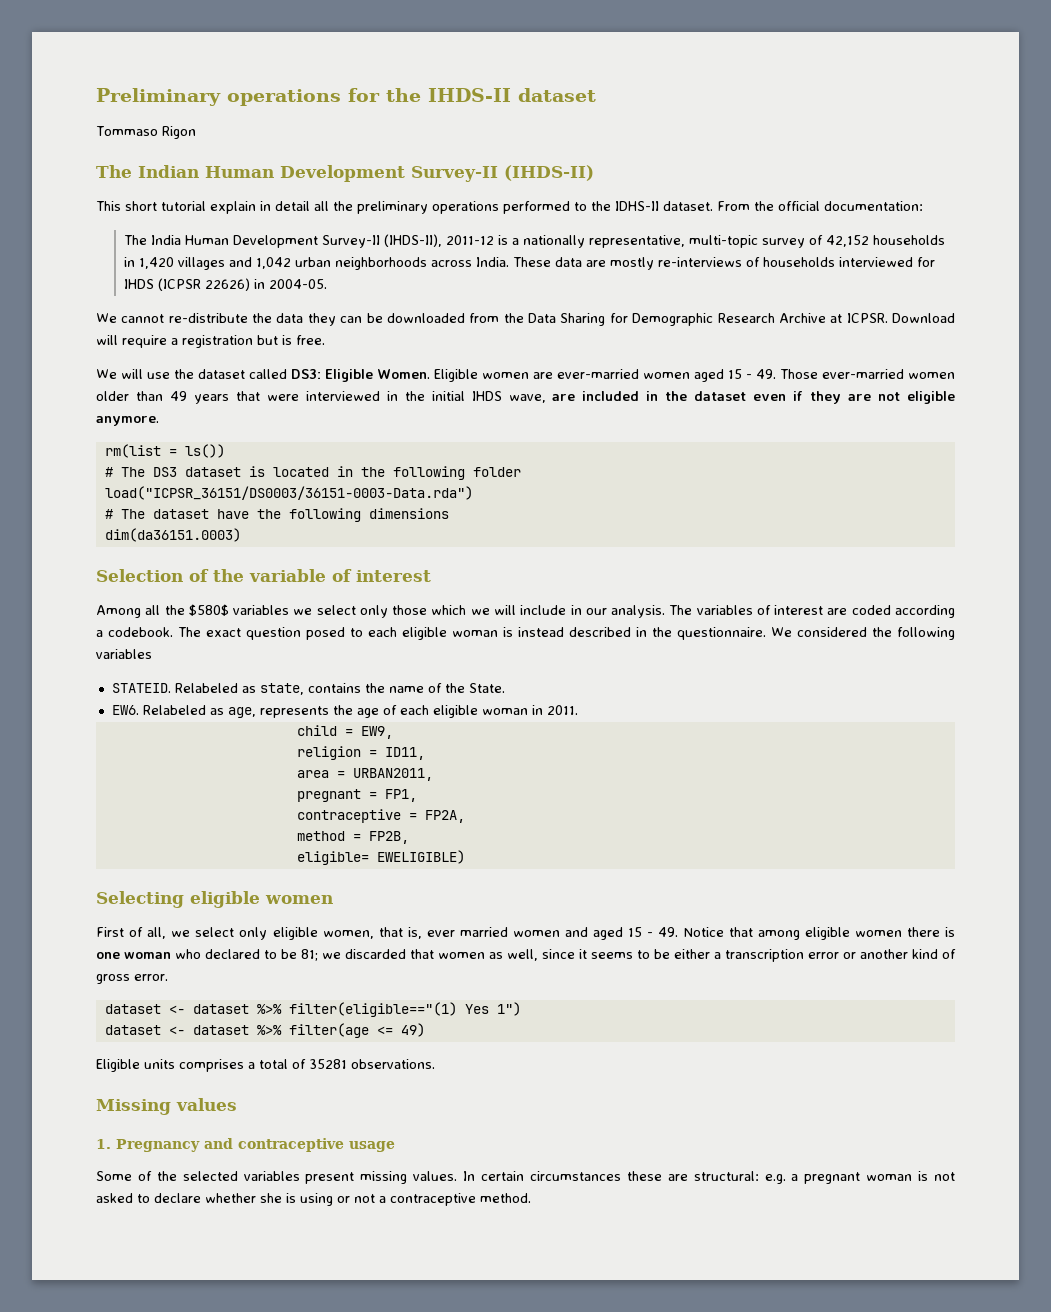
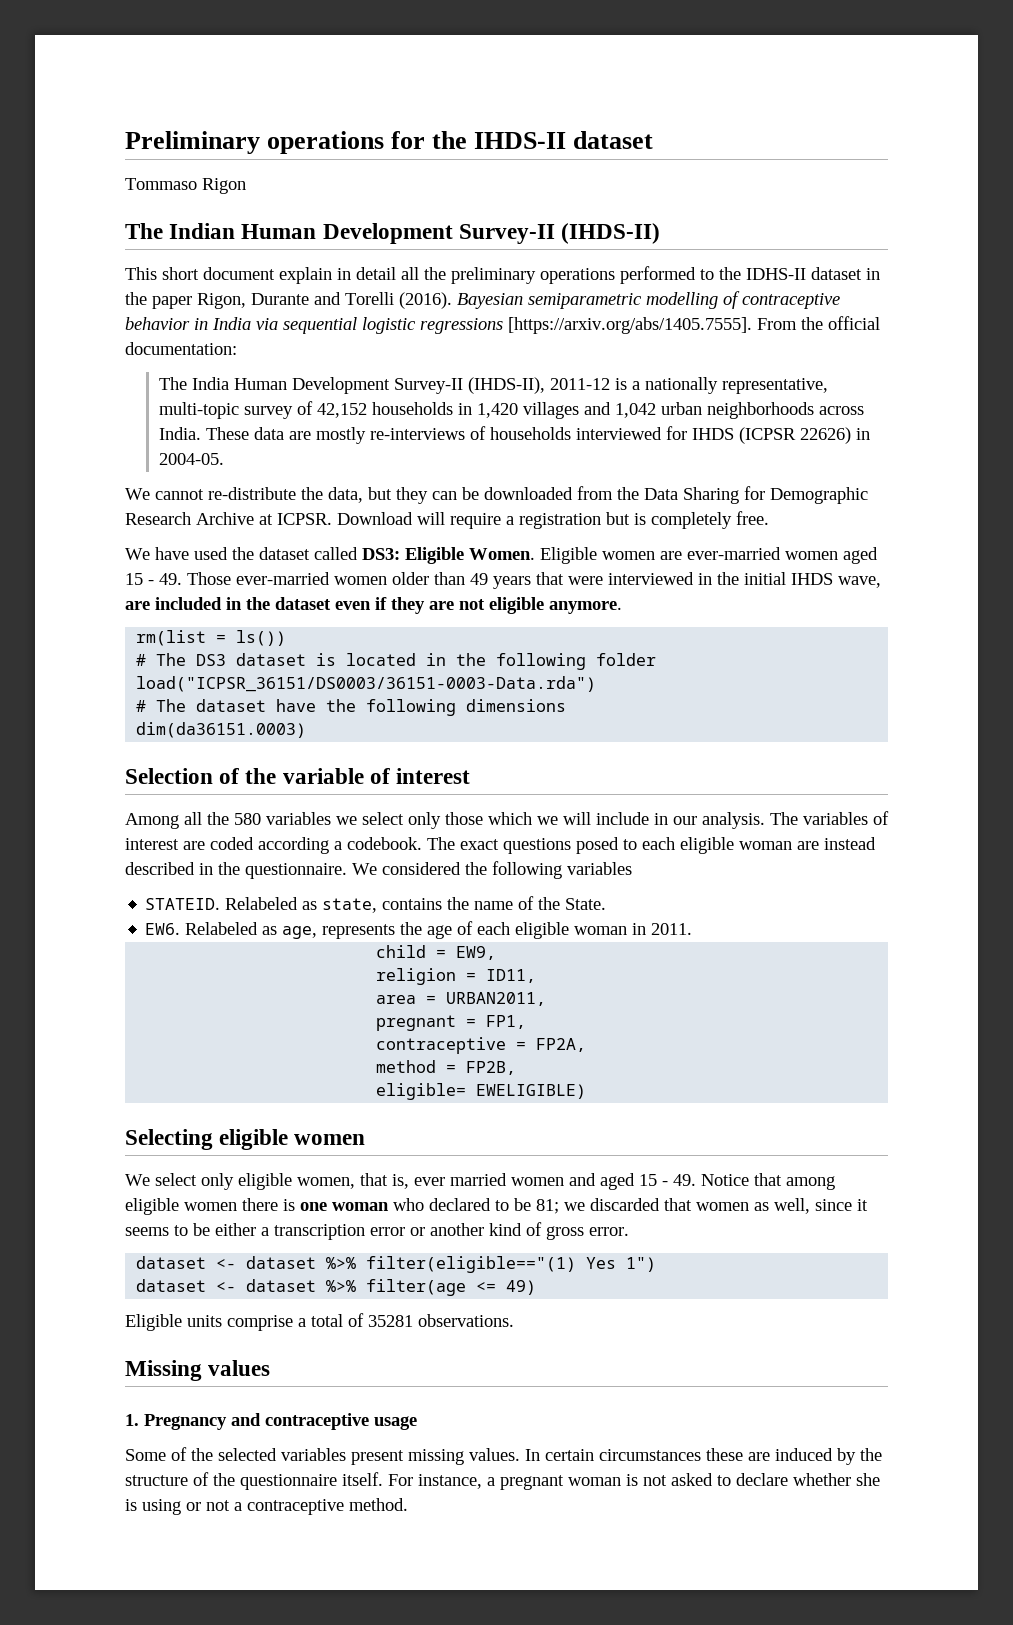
[161,201,206,211] tutorial -> [203,267,275,280] document
[663,201,713,211] dataset. -> [811,267,880,280] [125,291,840,309] [125,317,752,334] dataset in the paper Rigon, Durante and Torelli (2016). Bayesian semiparametric modelling of contraceptive behavior in India via sequential logistic regressions [https://arxiv.org/abs/1405.7555].
[276,313,304,323] data -> [328,487,392,503] data, but
(292, 340) none -> [651,512,732,529] completely
[121,369,170,379] will use -> [155,547,228,560] have used
[188,604,229,616] $580$ -> [234,813,261,825] 580
[246,627,301,640] question -> [503,838,571,854] questions
[503,627,513,637] is -> [797,841,819,850] are
[96,927,191,939] First of all, we -> [125,1174,150,1186] We
[179,1059,244,1072] comprises -> [227,1315,293,1331] comprise
[693,1171,786,1184] structural: e.g. -> [775,1448,882,1465] [125,1472,482,1490] induced by the structure of the questionnaire itself. For instance,

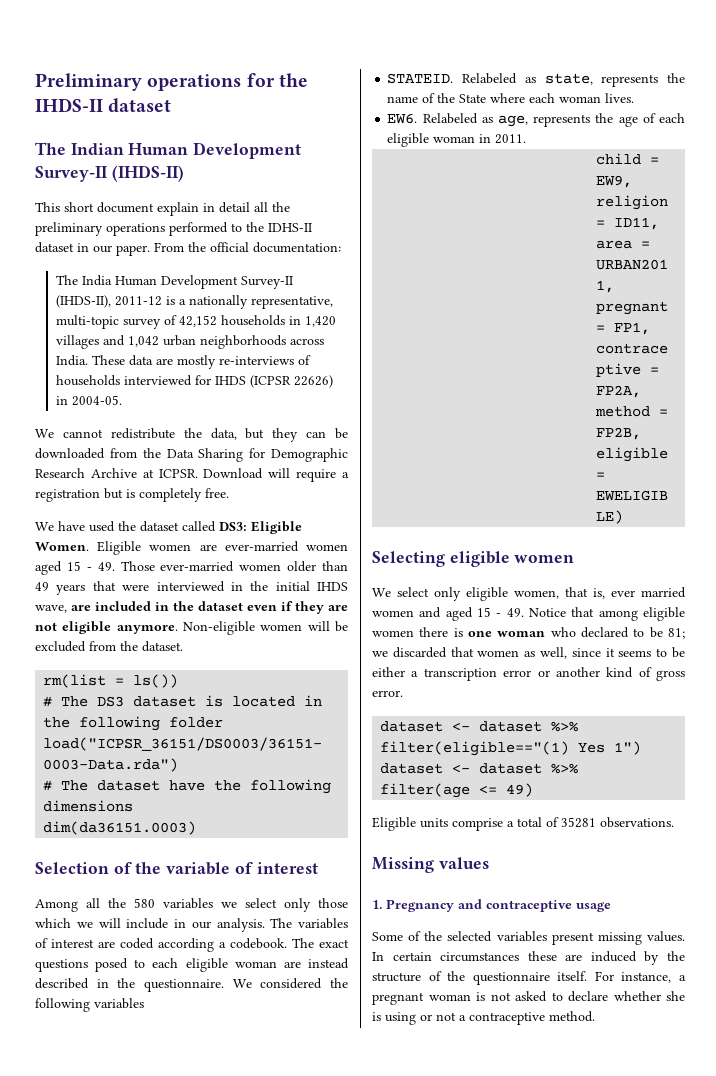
[125,178,246,194] // Tommaso Rigon -> (172, 105) none
[125,291,840,309] [125,317,752,334] the paper Rigon, Durante and Torelli (2016). Bayesian semiparametric modelling of contraceptive behavior in India via sequential logistic regressions [https://arxiv.org/abs/1405.7555]. -> [93,245,150,256] our paper.
[208,487,296,500] re-distribute -> [110,428,175,439] redistribute
(622, 607) none -> [183,621,348,635] [35,641,183,652] Non-eligible women will be excluded from the dataset.
[382,898,443,910] contains -> [601,74,659,87] represents
[565,898,607,910] State. -> [459,93,635,103] State where each woman lives.

